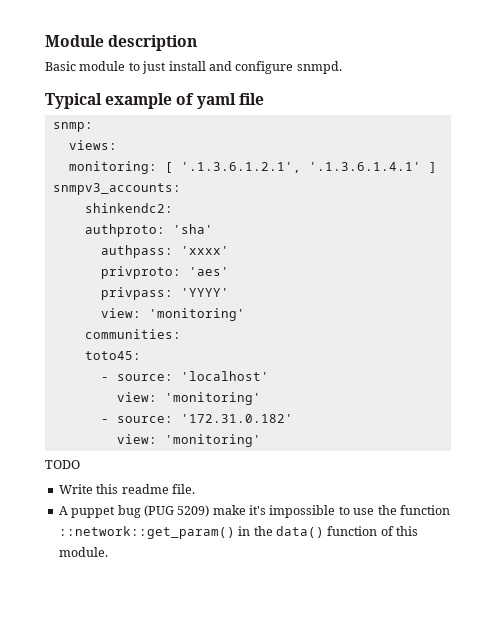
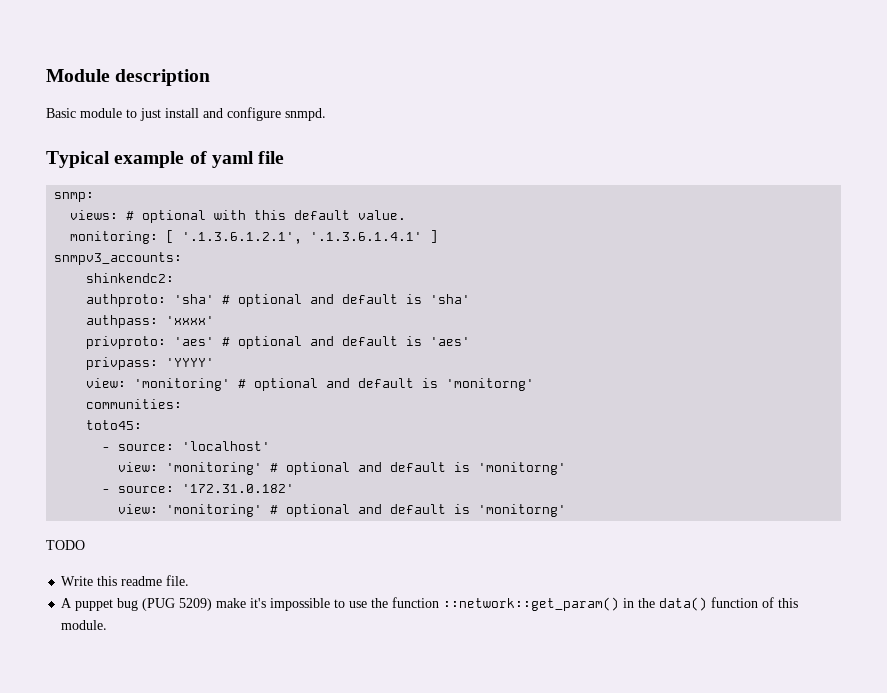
(117, 145) none -> [126,210,407,223] # optional with this default value.
[100,245,229,258] [100,266,229,279] [100,287,229,300] [100,308,245,321] // authpass: 'xxxx' // privproto: 'aes' // privpass: 'YYYY' // view: 'monitoring' -> [222,294,471,307] [86,315,215,328] [86,336,471,349] [86,357,215,370] [86,378,535,391] # optional and default is 'sha' // authpass: 'xxxx' // privproto: 'aes' # optional and default is 'aes' // privpass: 'YYYY' // view: 'monitoring' # optional and default is 'monitorng'
(261, 398) none -> [270,462,567,475] # optional and default is 'monitorng'
(261, 440) none -> [270,504,567,517] # optional and default is 'monitorng'

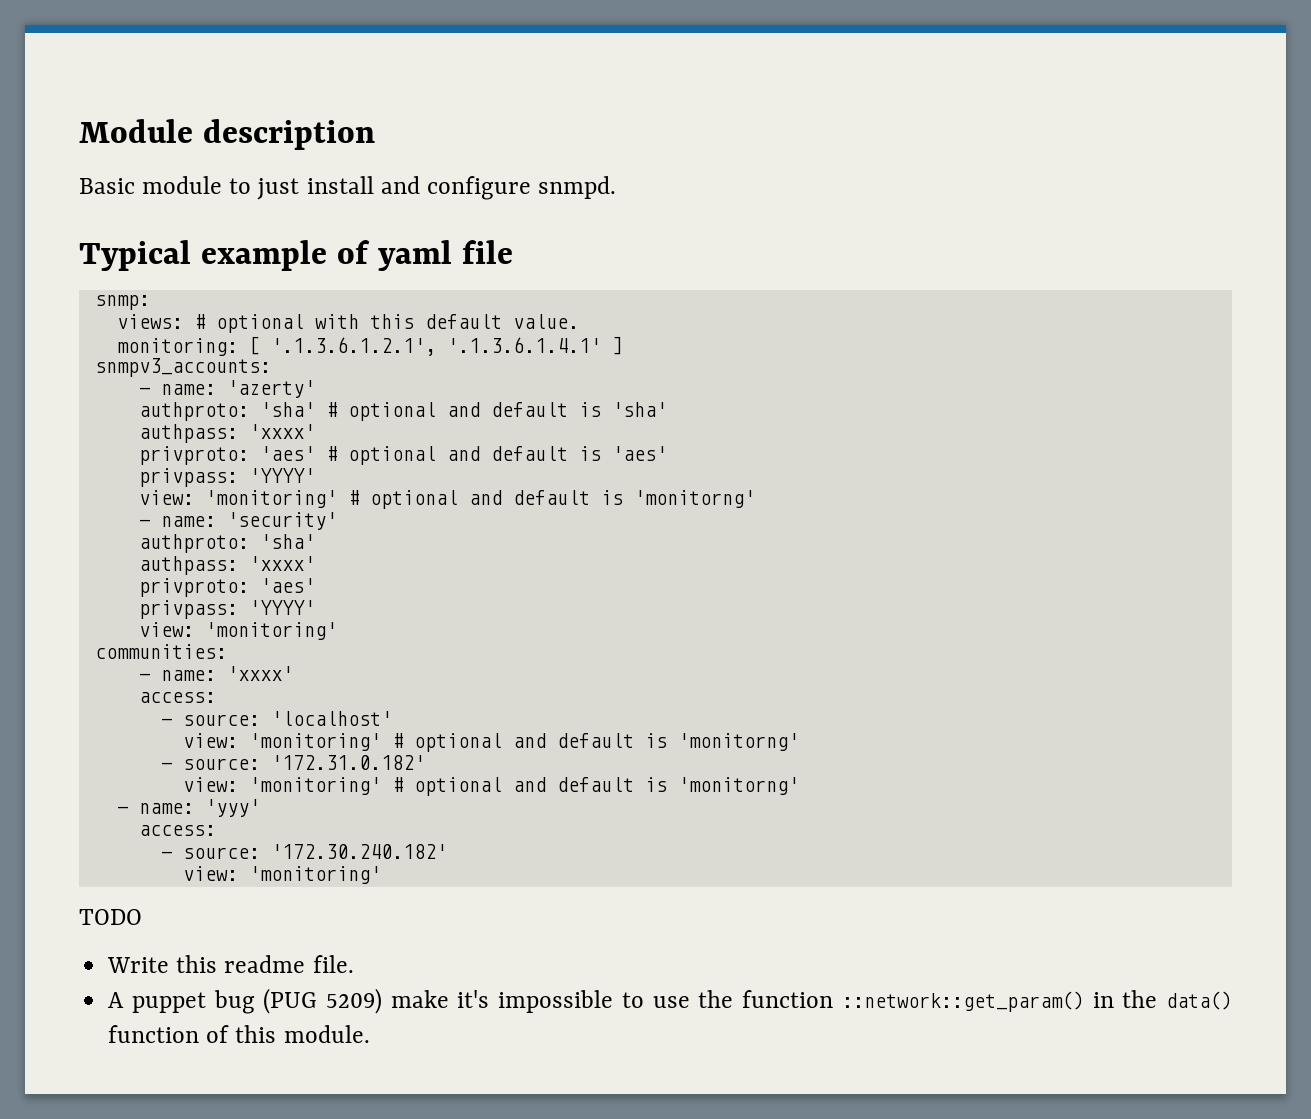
[86,273,175,283] shinkendc2: -> [138,380,315,398] - name: 'azerty'
[86,399,183,409] [86,420,143,430] communities: // toto45: -> [138,512,337,530] [138,534,315,553] [138,556,315,575] [138,578,315,597] [138,600,315,619] [138,622,337,640] [94,644,227,659] [138,666,293,681] [138,692,216,703] - name: 'security' // authproto: 'sha' // authpass: 'xxxx' // privproto: 'aes' // privpass: 'YYYY' // view: 'monitoring' // communities: // - name: 'xxxx' // access:
(567, 510) none -> [116,799,260,817] [138,825,216,836] [160,844,447,859] [182,866,381,884] // - name: 'yyy' // access: // - source: '172.30.240.182' // view: 'monitoring'

